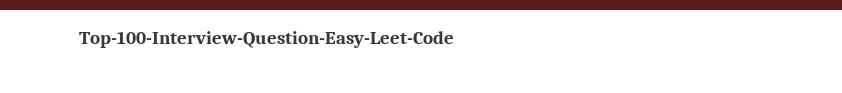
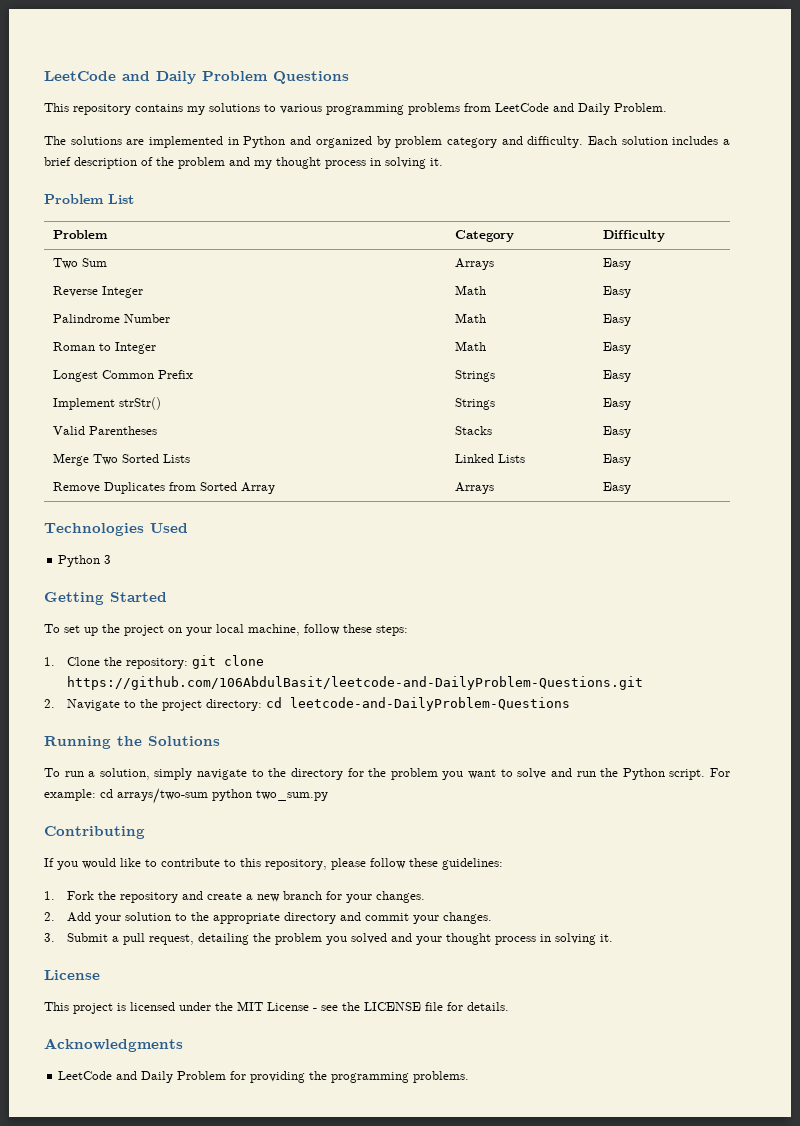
[79,31,454,48] Top-100-Interview-Question-Easy-Leet-Code -> [44,71,349,84] [44,103,667,115] [44,136,730,148] [44,157,443,169] [44,194,134,204] [52,230,108,239] [454,230,514,242] [602,230,665,242] [52,258,107,269] [454,258,494,270] [602,258,631,270] [52,286,143,298] [454,285,486,295] [602,286,631,298] [52,314,170,323] [454,313,486,323] [602,314,631,326] [52,342,156,354] [454,341,486,351] [602,342,631,354] [52,370,193,382] [454,370,495,382] [602,370,631,382] [52,397,161,410] [454,398,495,410] [602,398,631,410] [52,426,157,435] [454,426,492,435] [602,426,631,438] [52,453,190,466] [454,454,525,463] [602,454,631,466] [52,482,275,494] [454,482,494,494] [602,482,631,494] [44,523,188,536] [58,555,112,567] [44,592,167,605] [44,624,408,636] [44,655,264,669] [66,676,643,690] [44,697,570,711] [44,736,220,749] [44,768,730,780] [44,788,328,804] [44,826,145,839] [44,858,503,870] [44,891,425,903] [44,912,492,924] [44,933,613,945] [44,970,100,980] [44,1001,509,1014] [44,1038,183,1052] [58,1071,470,1083] LeetCode and Daily Problem Questions // This repository contains my solutions to various programming problems from LeetCode and Daily Problem. // The solutions are implemented in Python and organized by problem category and difficulty. Each solution includes a brief description of the problem and my thought process in solving it. // Problem List // Problem | Category | Difficulty // Two Sum | Arrays | Easy // Reverse Integer | Math | Easy // Palindrome Number | Math | Easy // Roman to Integer | Math | Easy // Longest Common Prefix | Strings | Easy // Implement strStr() | Strings | Easy // Valid Parentheses | Stacks | Easy // Merge Two Sorted Lists | Linked Lists | Easy // Remove Duplicates from Sorted Array | Arrays | Easy // Technologies Used // Python 3 // Getting Started // To set up the project on your local machine, follow these steps: // 1. Clone the repository: git clone https://github.com/106AbdulBasit/leetcode-and-DailyProblem-Questions.git // 2. Navigate to the project directory: cd leetcode-and-DailyProblem-Questions // Running the Solutions // To run a solution, simply navigate to the directory for the problem you want to solve and run the Python script. For example: cd arrays/two-sum python two_sum.py // Contributing // If you would like to contribute to this repository, please follow these guidelines: // 1. Fork the repository and create a new branch for your changes. // 2. Add your solution to the appropriate directory and commit your changes. // 3. Submit a pull request, detailing the problem you solved and your thought process in solving it. // License // This project is licensed under the MIT License - see the LICENSE file for details. // Acknowledgments // LeetCode and Daily Problem for providing the programming problems.

